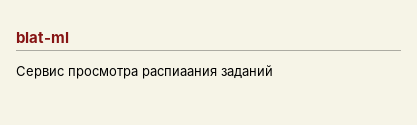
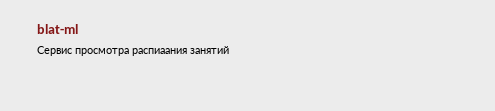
[221,65,273,79] заданий -> [190,46,229,54] занятий

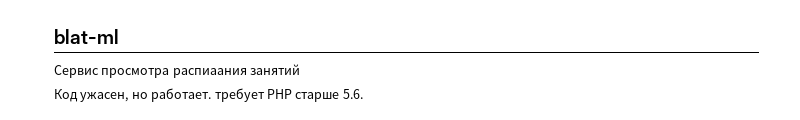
(229, 50) none -> [54,88,363,102] // Код ужасен, но работает. требует PHP старше 5.6.

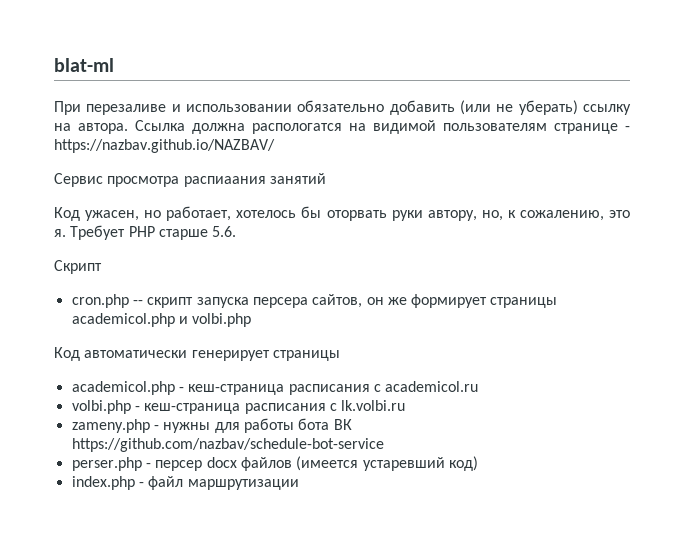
(119, 36) none -> [54,100,631,115] [54,120,630,134] [54,139,275,153] // При перезаливе и использовании обязательно добавить (или не уберать) ссылку на автора. Ссылка должна распологатся на видимой пользователям странице - https://nazbav.github.io/NAZBAV/
[151,88,363,102] работает. требует PHP старше 5.6. -> [166,206,630,221] [54,225,237,240] [54,260,102,274] [71,294,558,308] [71,313,252,327] [54,347,340,361] [71,381,479,395] [71,400,406,414] [71,418,352,433] [71,438,384,452] [71,456,478,471] [71,476,299,490] работает, хотелось бы оторвать руки автору, но, к сожалению, это я. Требует PHP старше 5.6. // Скрипт // cron.php -- скрипт запуска персера сайтов, он же формирует страницы academicol.php и volbi.php // Код автоматически генерирует страницы // academicol.php - кеш-страница расписания с academicol.ru // volbi.php - кеш-страница расписания с lk.volbi.ru // zameny.php - нужны для работы бота ВК https://github.com/nazbav/schedule-bot-service // perser.php - персер docx файлов (имеется устаревший код) // index.php - файл маршрутизации

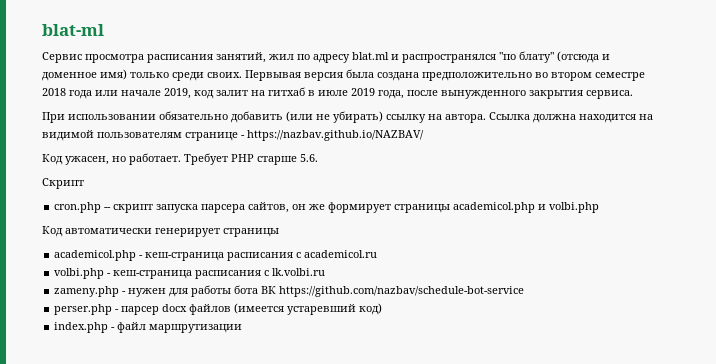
(114, 65) none -> [42,51,610,63] [42,69,645,81] [42,87,633,99] // Сервис просмотра расписания занятий, жил по адресу blat.ml и распространялся "по блату" (отсюда и доменное имя) только среди своих. Первывая версия была создана предположительно во втором семестре 2018 года или начале 2019, код залит на гитхаб в июле 2019 года, после вынужденного закрытия сервиса.
[86,104,181,115] перезаливе и -> (65, 117) none
[518,100,578,115] уберать) -> [333,111,383,123] убирать)
[252,123,342,134] распологатся -> [579,114,636,123] находится
[54,173,326,187] // Сервис просмотра распиаания занятий -> (424, 135) none
[166,206,630,221] [54,229,66,237] работает, хотелось бы оторвать руки автору, но, к сожалению, это я. -> [129,153,181,165] работает.
[252,297,308,308] персера -> [201,204,246,213] парсера
[163,422,211,433] нужны -> [128,288,167,297] нужен
[155,460,203,471] персер -> [121,306,160,315] парсер

